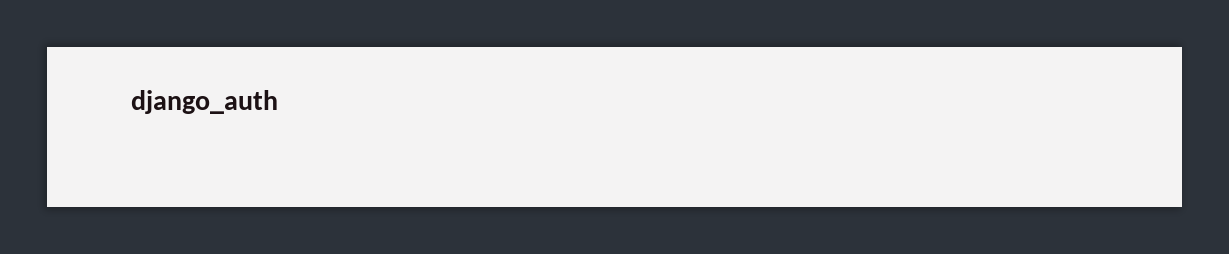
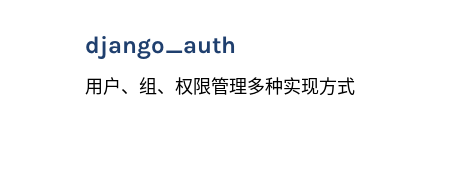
(278, 102) none -> [85,77,355,96] // 用户、组、权限管理多种实现方式

